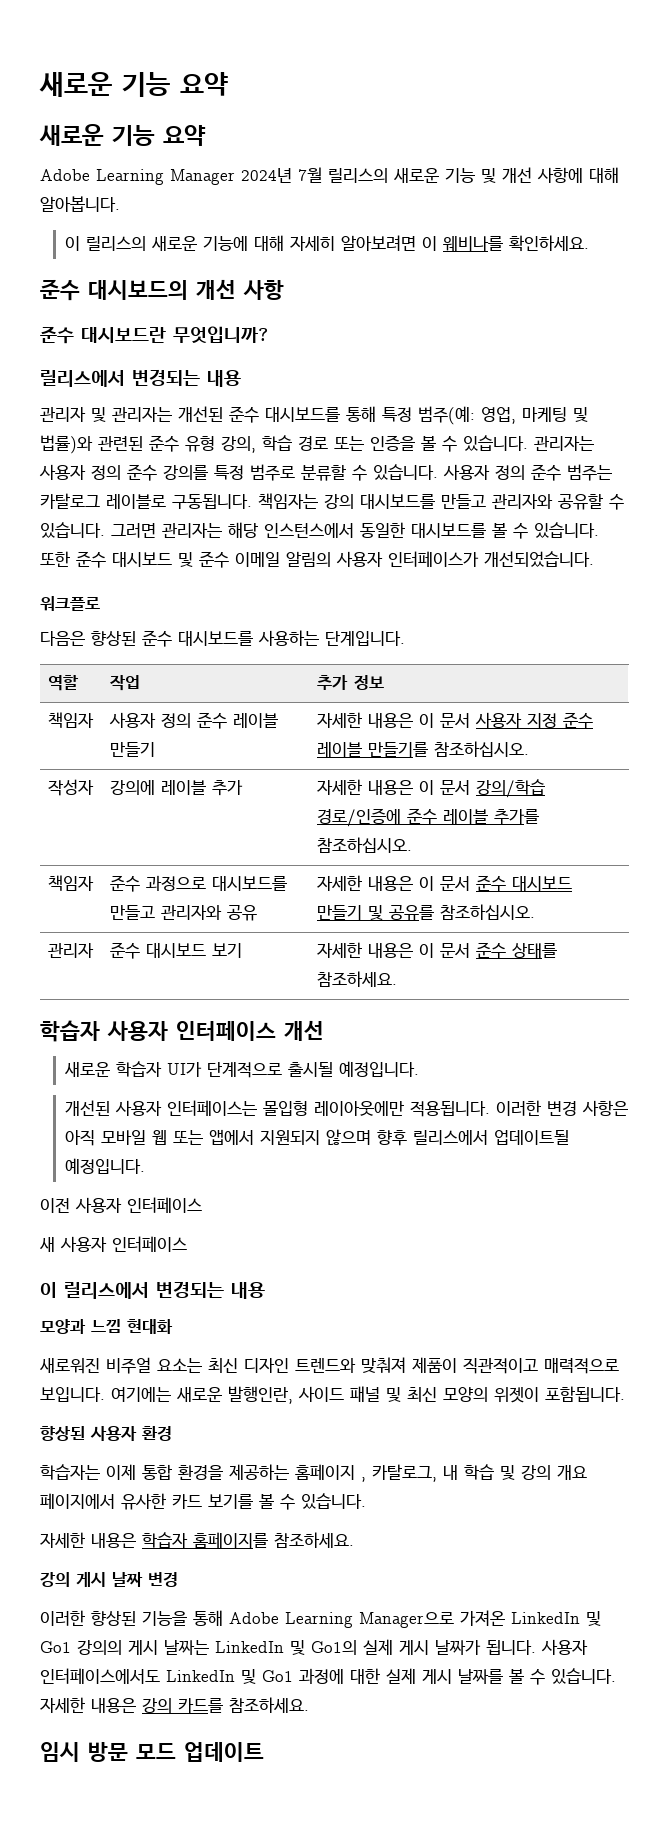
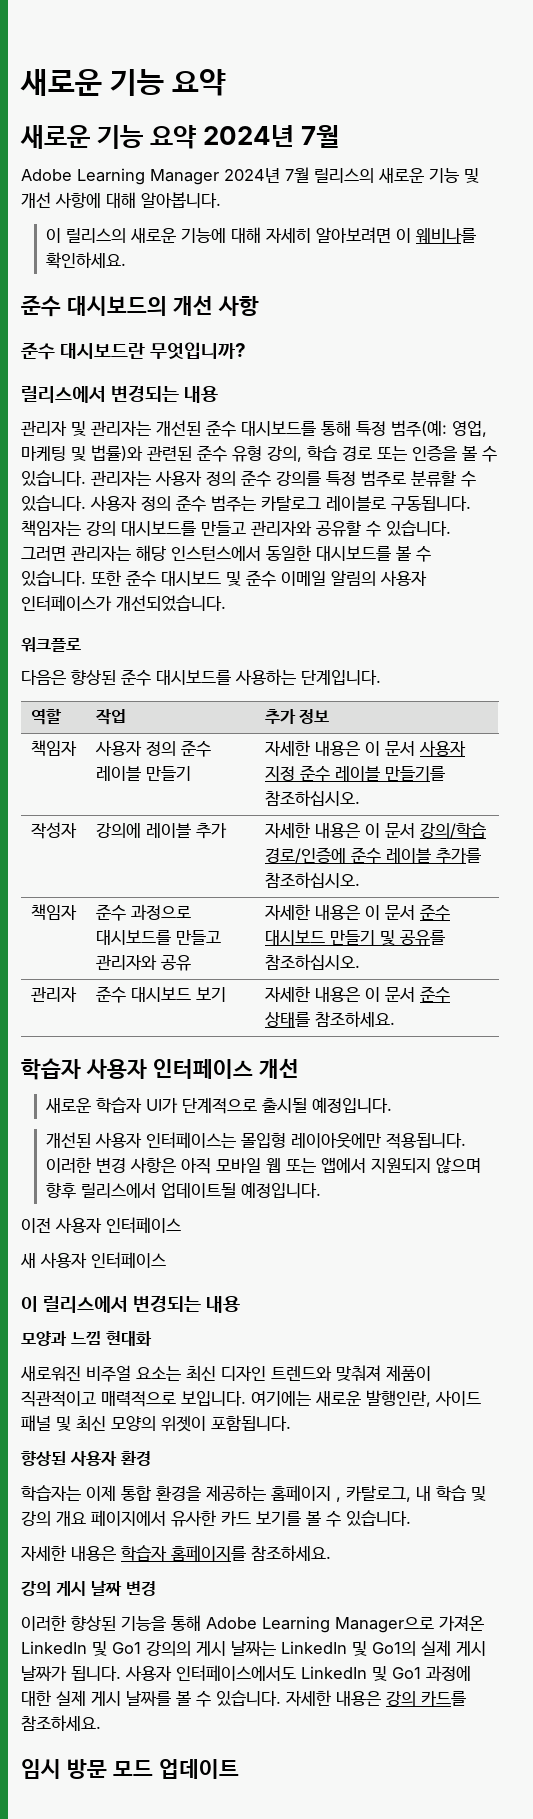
(206, 135) none -> [203,125,340,148] 2024년 7월

